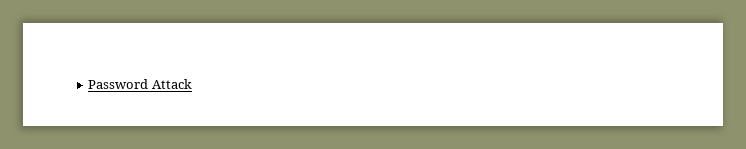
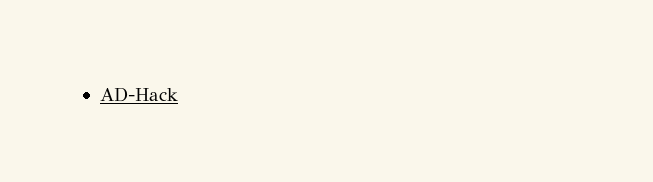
[88,79,192,89] Password Attack -> [99,87,178,102] AD-Hack

